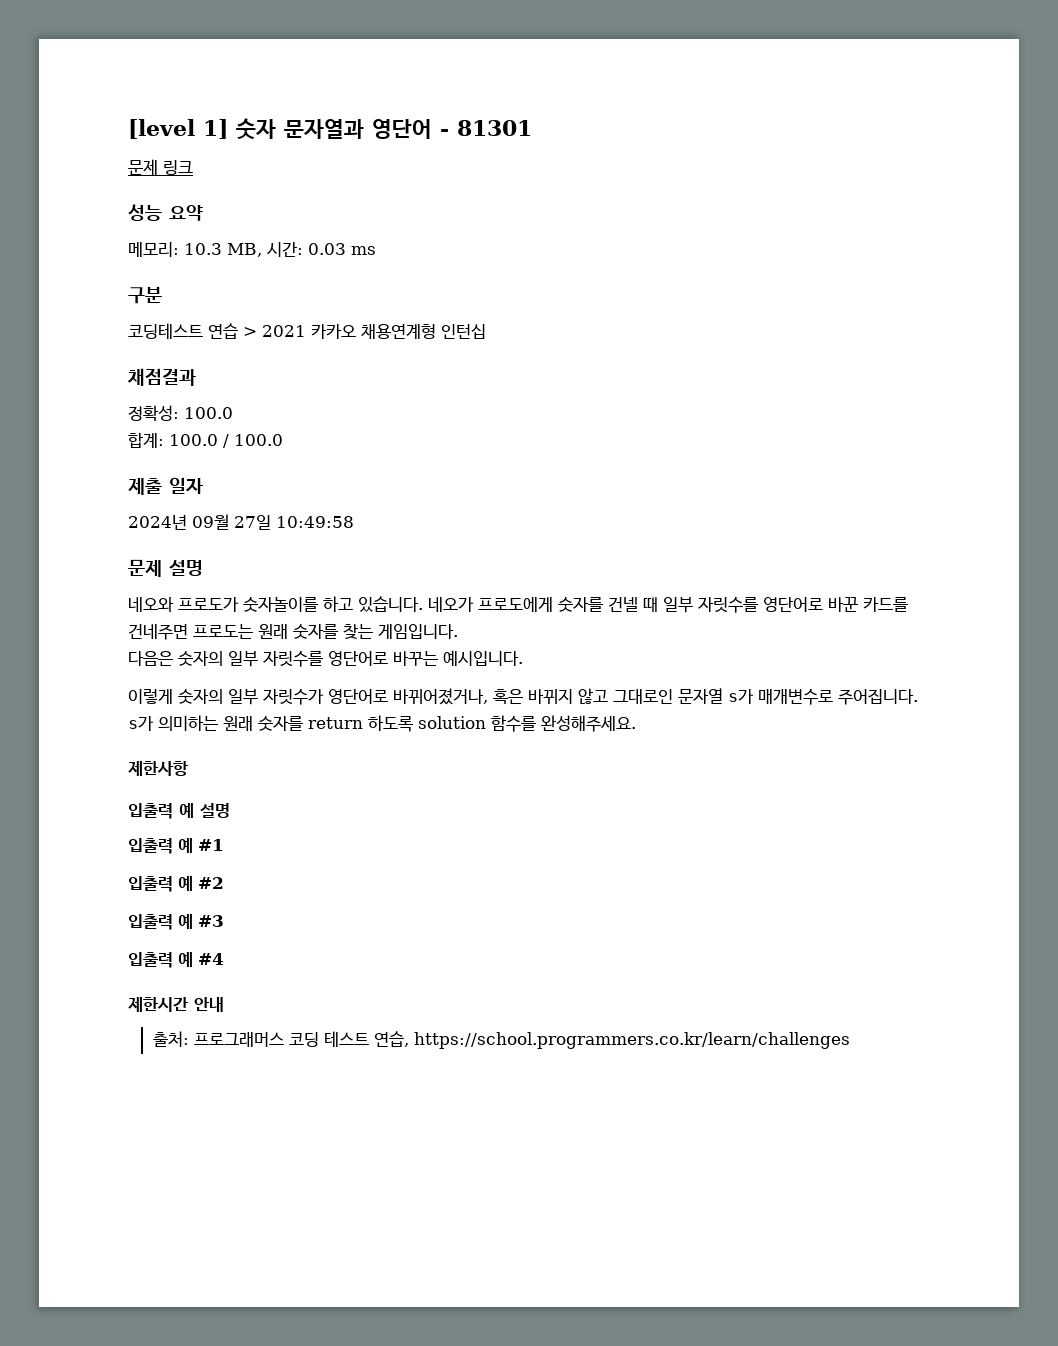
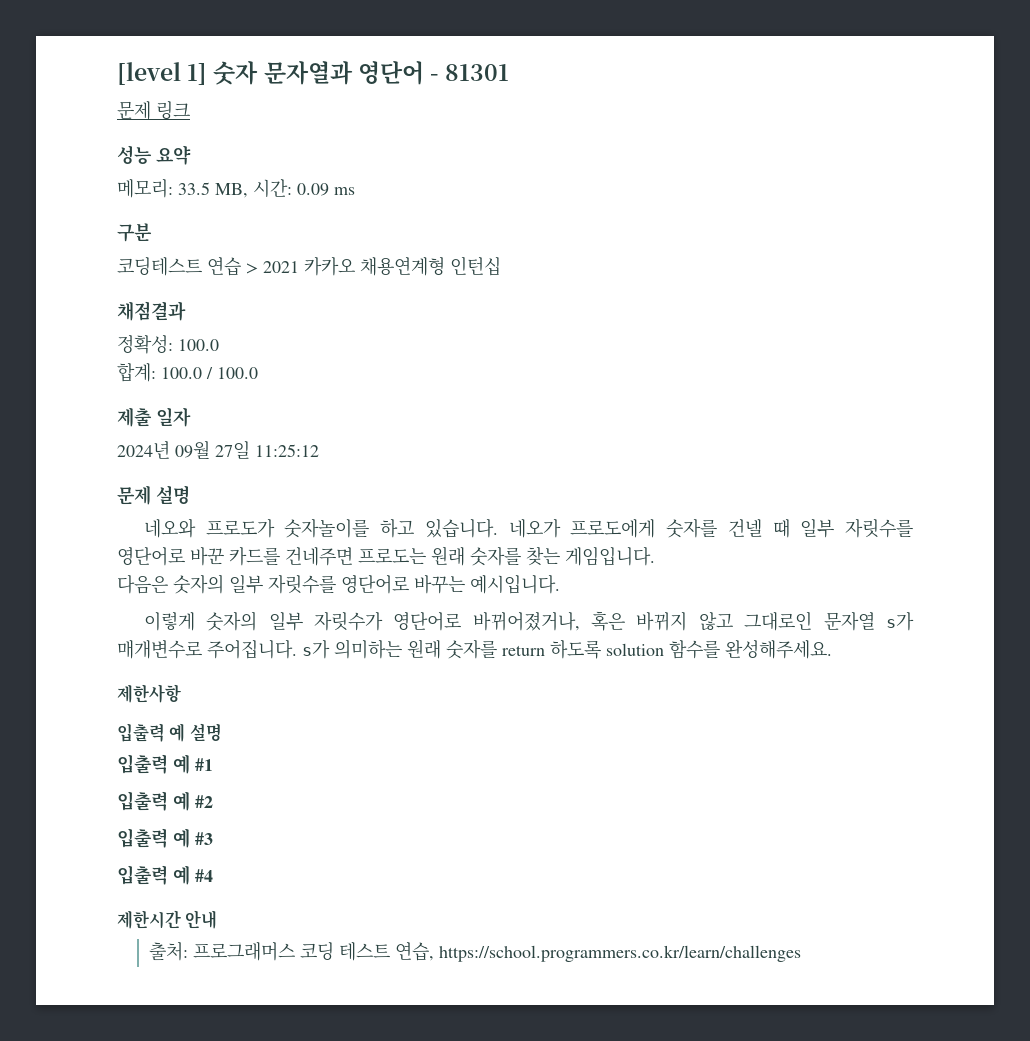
[184,243,222,255] 10.3 -> [178,182,210,195] 33.5
[308,243,346,255] 0.03 -> [297,183,329,196] 0.09
[276,516,354,528] 10:49:58 -> [255,444,319,457] 11:25:12

